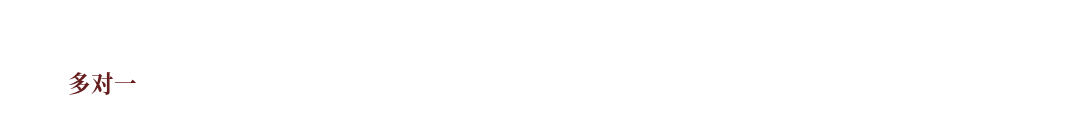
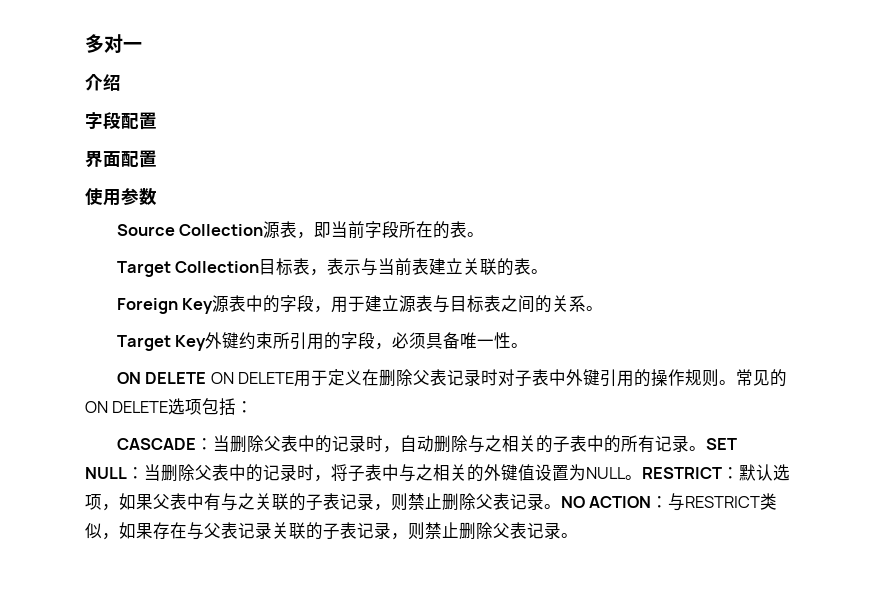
(137, 85) none -> [85,74,121,91] [85,112,157,130] [85,150,157,168] [85,188,157,206] [116,221,485,239] [116,258,549,277] [116,295,604,314] [116,332,529,351] [116,369,788,387] [85,398,254,415] [116,435,737,453] [85,464,790,482] [85,493,778,511] [85,522,578,540] // 介绍 // 字段配置 // 界面配置 // 使用参数 // Source Collection源表，即当前字段所在的表。 // Target Collection目标表，表示与当前表建立关联的表。 // Foreign Key源表中的字段，用于建立源表与目标表之间的关系。 // Target Key外键约束所引用的字段，必须具备唯一性。 // ON DELETE ON DELETE用于定义在删除父表记录时对子表中外键引用的操作规则。常见的ON DELETE选项包括： // CASCADE：当删除父表中的记录时，自动删除与之相关的子表中的所有记录。SET NULL：当删除父表中的记录时，将子表中与之相关的外键值设置为NULL。RESTRICT：默认选项，如果父表中有与之关联的子表记录，则禁止删除父表记录。NO ACTION：与RESTRICT类似，如果存在与父表记录关联的子表记录，则禁止删除父表记录。

